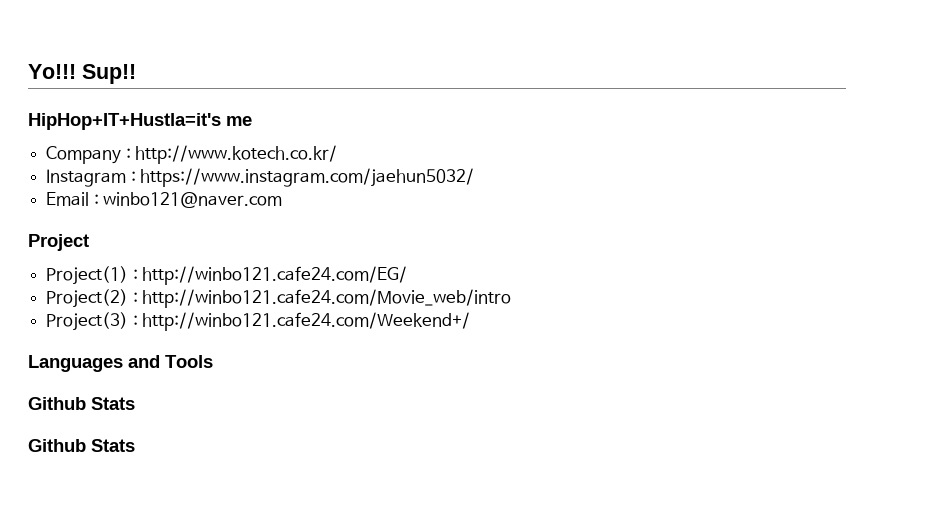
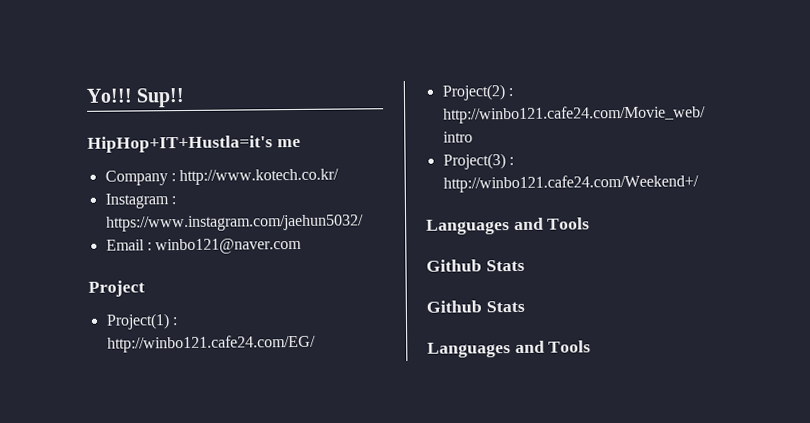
(135, 445) none -> [427,340,592,358] // Languages and Tools

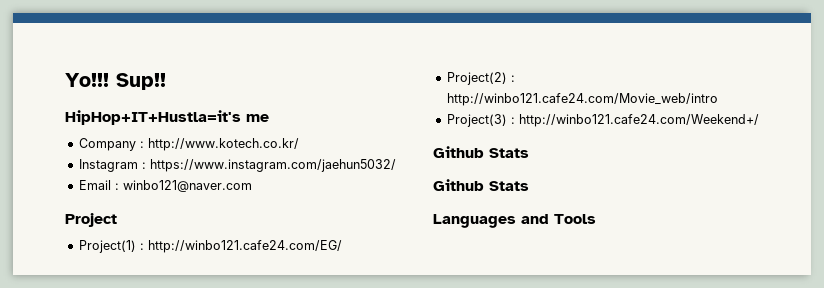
[426,217,591,235] // Languages and Tools -> (759, 120) none

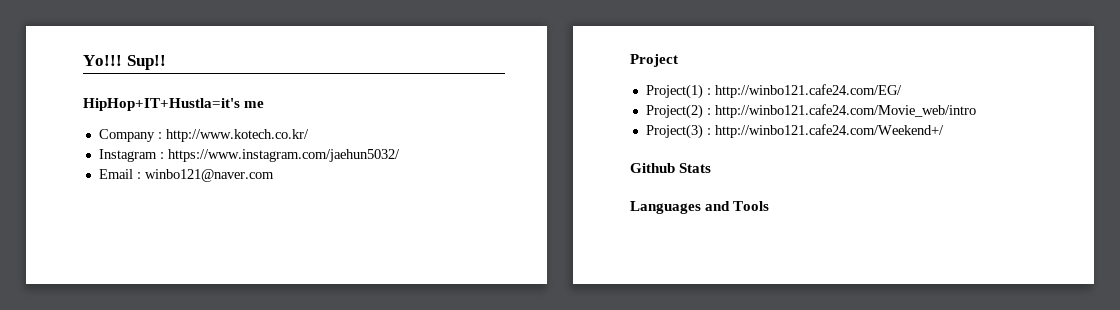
[433,179,529,191] // Github Stats -> (712, 168) none

